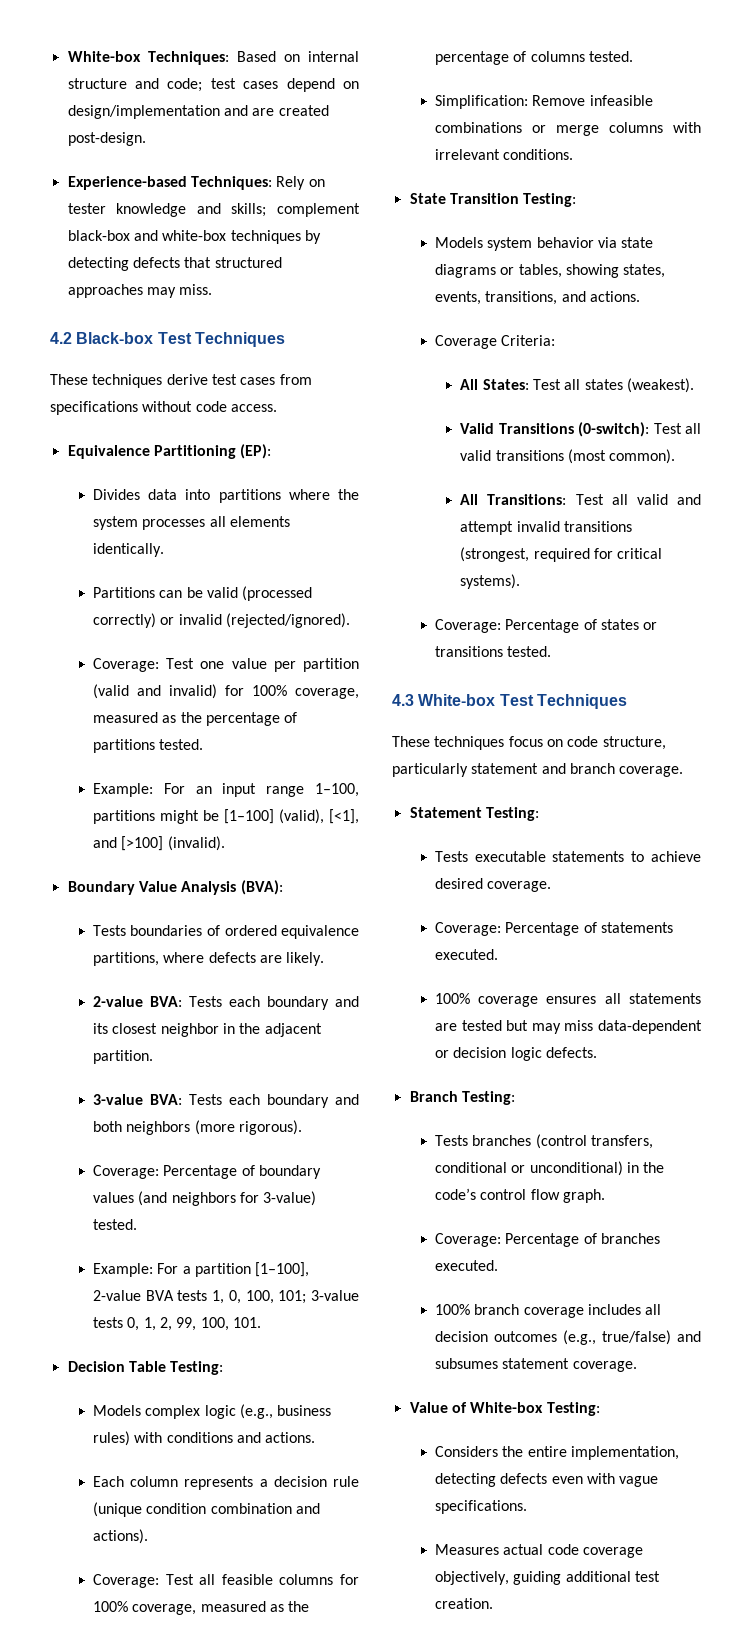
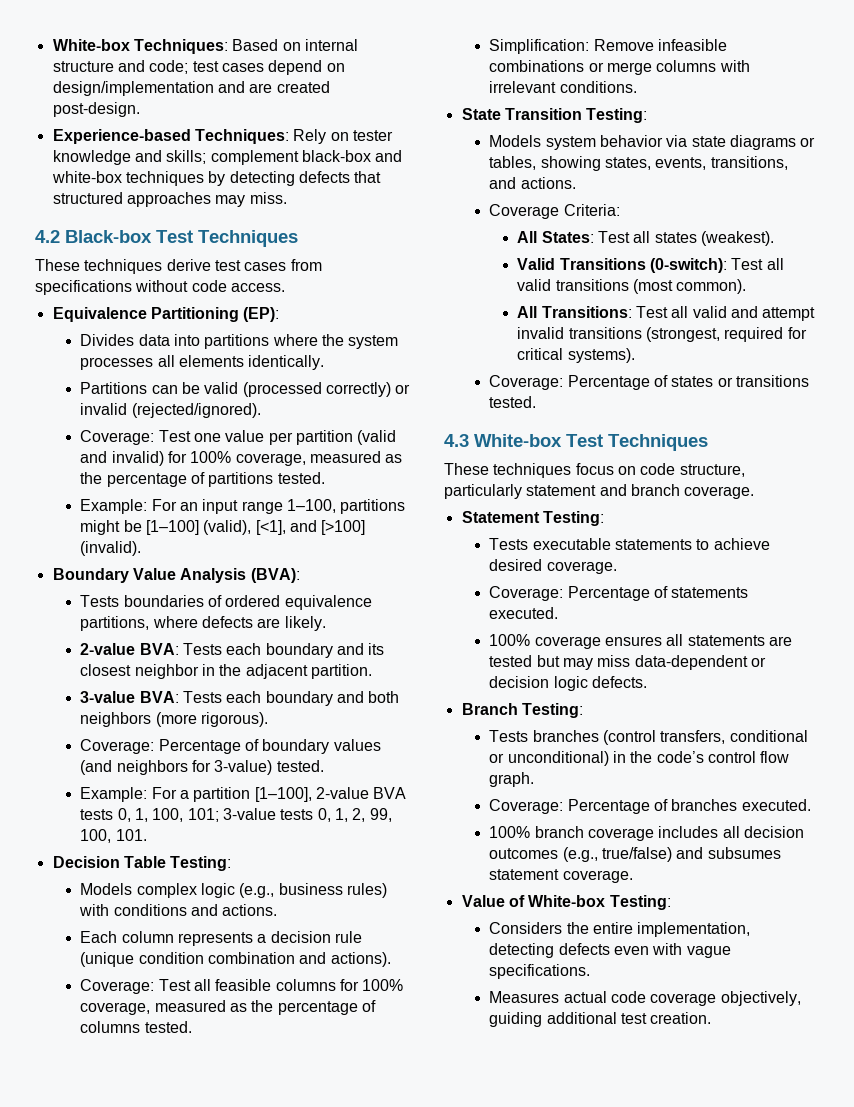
[212,1290,241,1304] 1, 0, -> [117,808,149,822] 0, 1,

